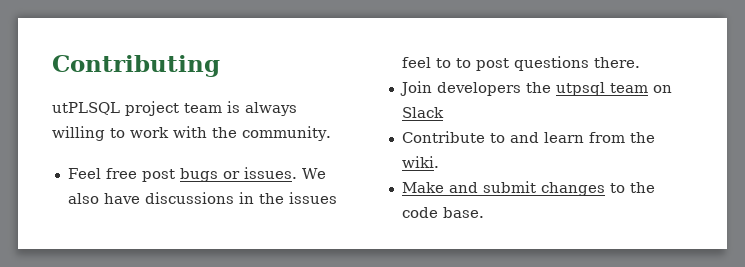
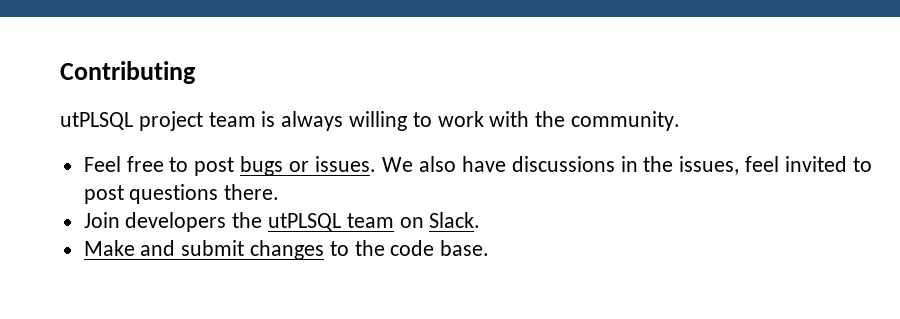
(137, 173) none -> [169,157,189,172] to
[288,192,337,204] [401,57,451,68] issues feel to -> [679,156,848,175] issues, feel invited
[555,82,605,96] utpsql -> [268,213,342,231] utPLSQL
[401,107,444,118] [401,131,655,143] [401,156,439,168] Slack // Contribute to and learn from the wiki. -> [429,212,481,228] Slack.

